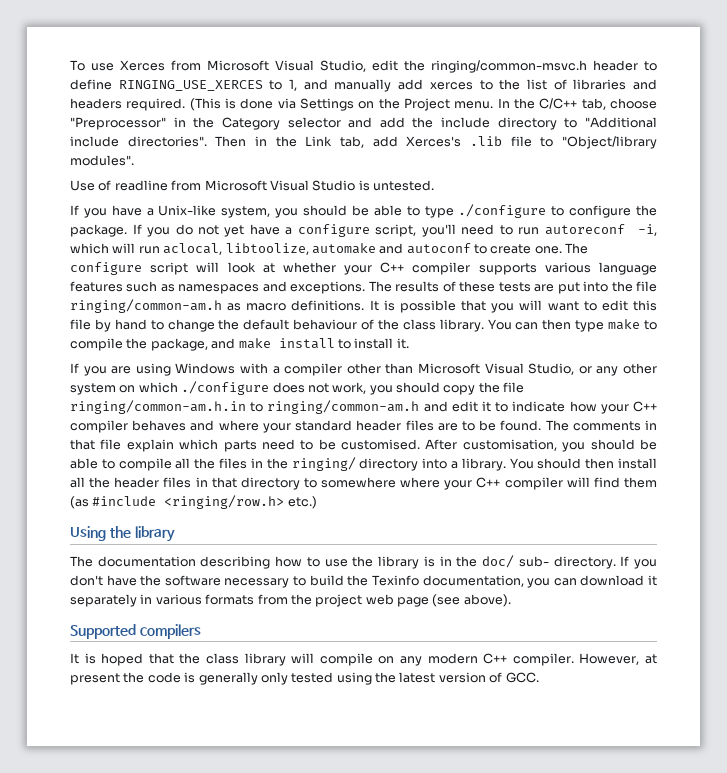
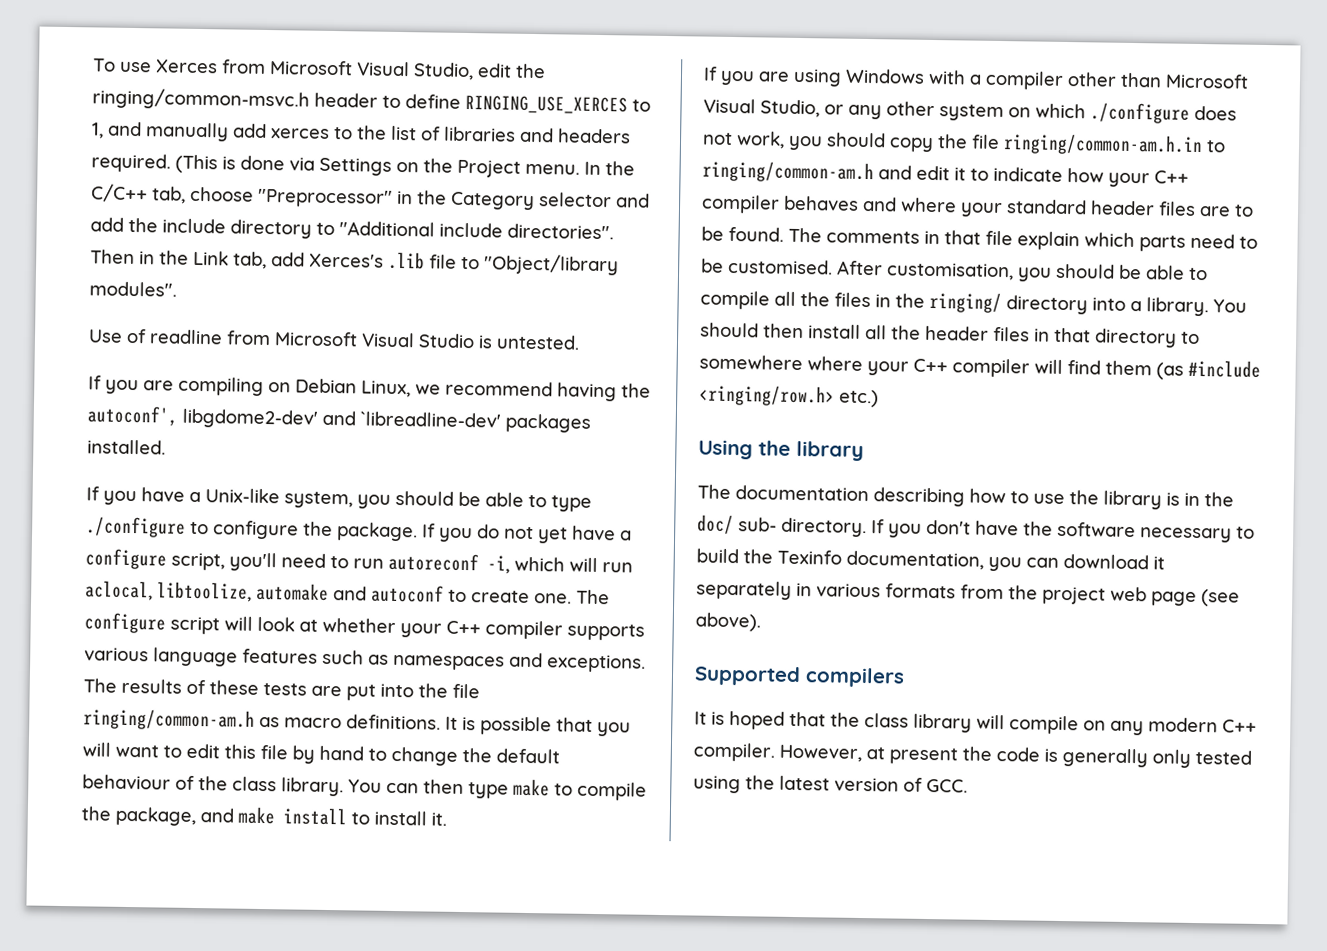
(434, 185) none -> [88,375,651,402] [87,405,591,433] [87,439,166,455] // If you are compiling on Debian Linux, we recommend having the autoconf', libgdome2-dev' and `libreadline-dev' packages installed.

